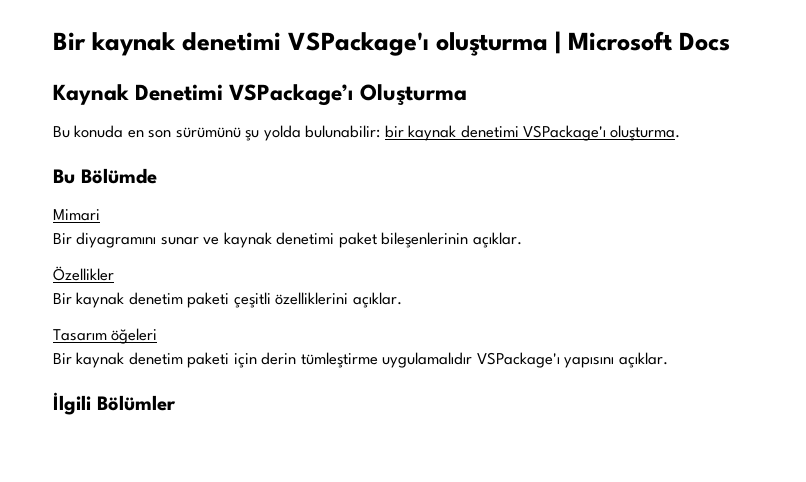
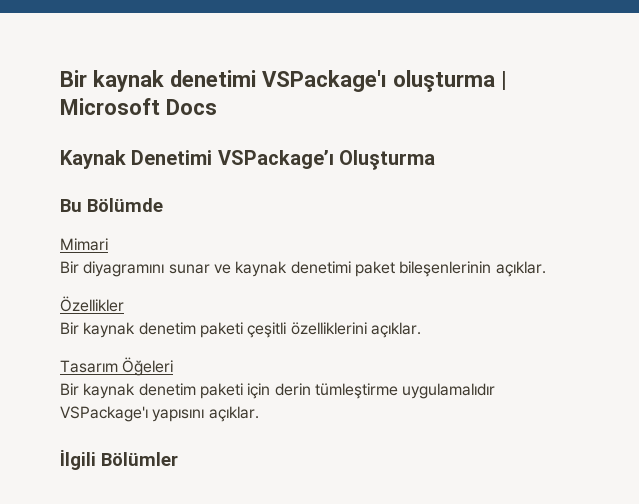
[53,125,681,141] // Bu konuda en son sürümünü şu yolda bulunabilir: bir kaynak denetimi VSPackage'ı oluşturma. -> (436, 160) none
[111,328,158,344] öğeleri -> [122,357,174,376] Öğeleri

